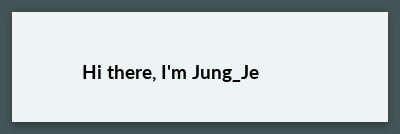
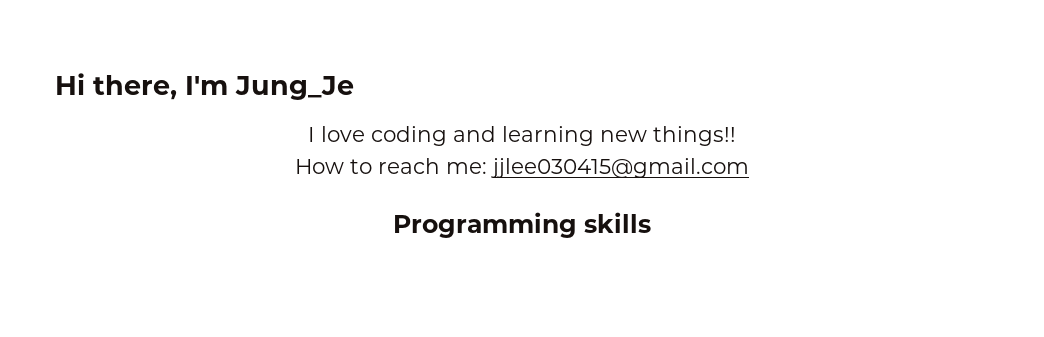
(259, 73) none -> [308,126,736,146] [295,158,749,178] [393,212,651,238] // I love coding and learning new things!! // How to reach me: jjlee030415@gmail.com // Programming skills

